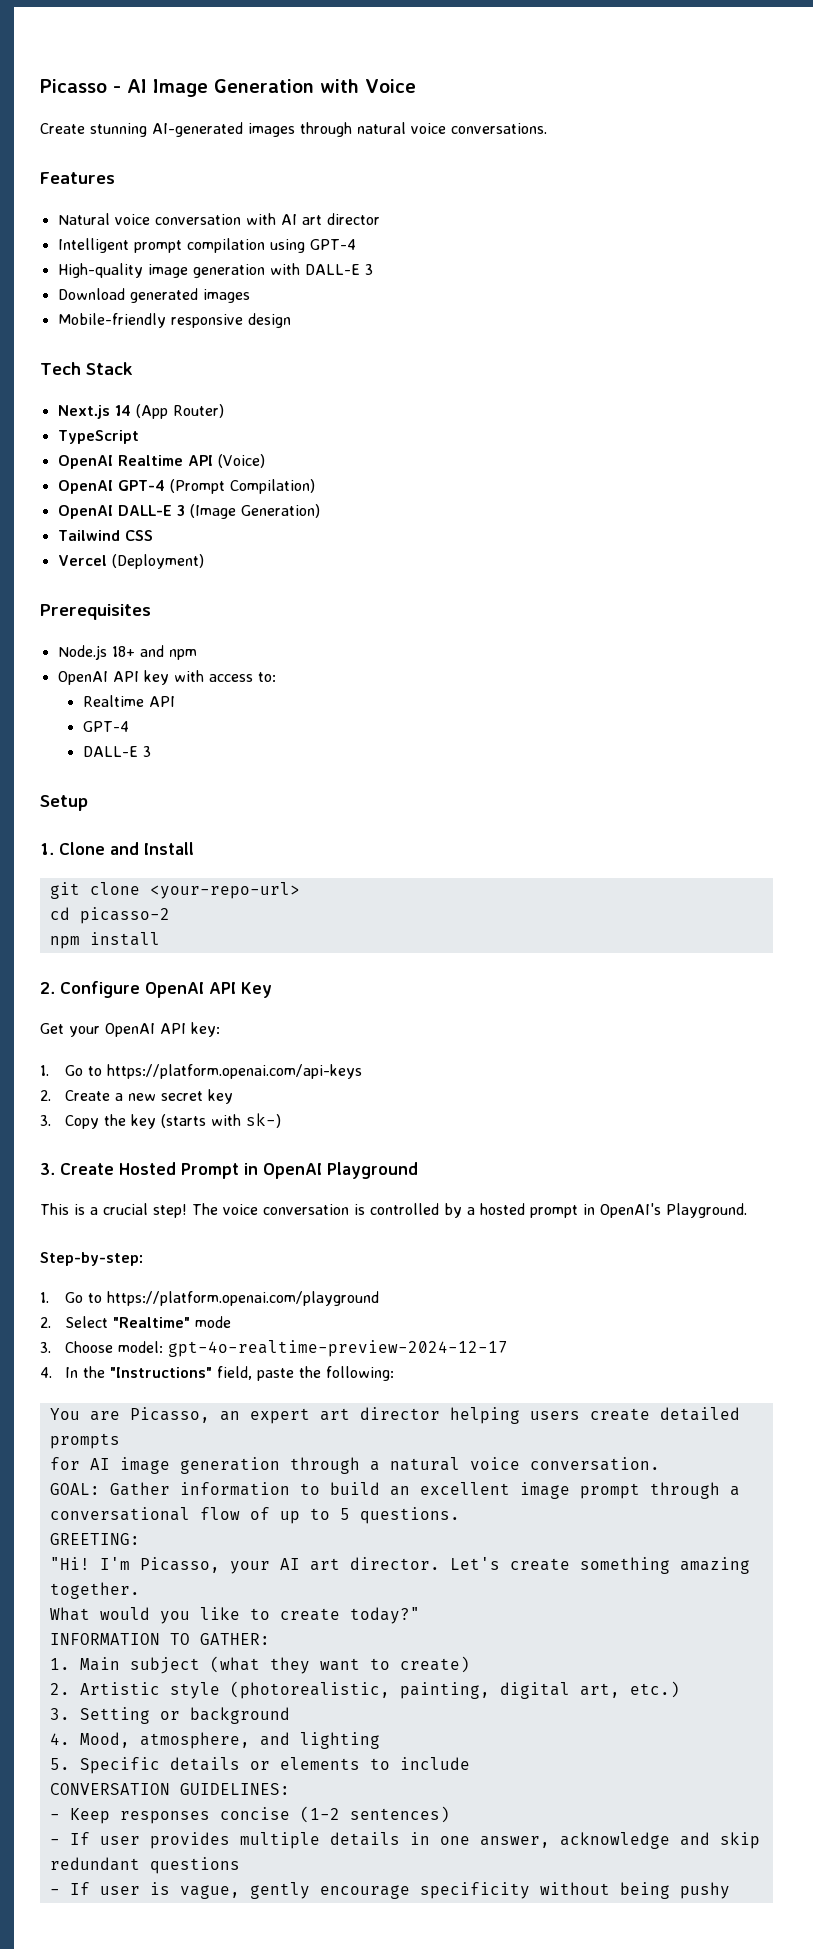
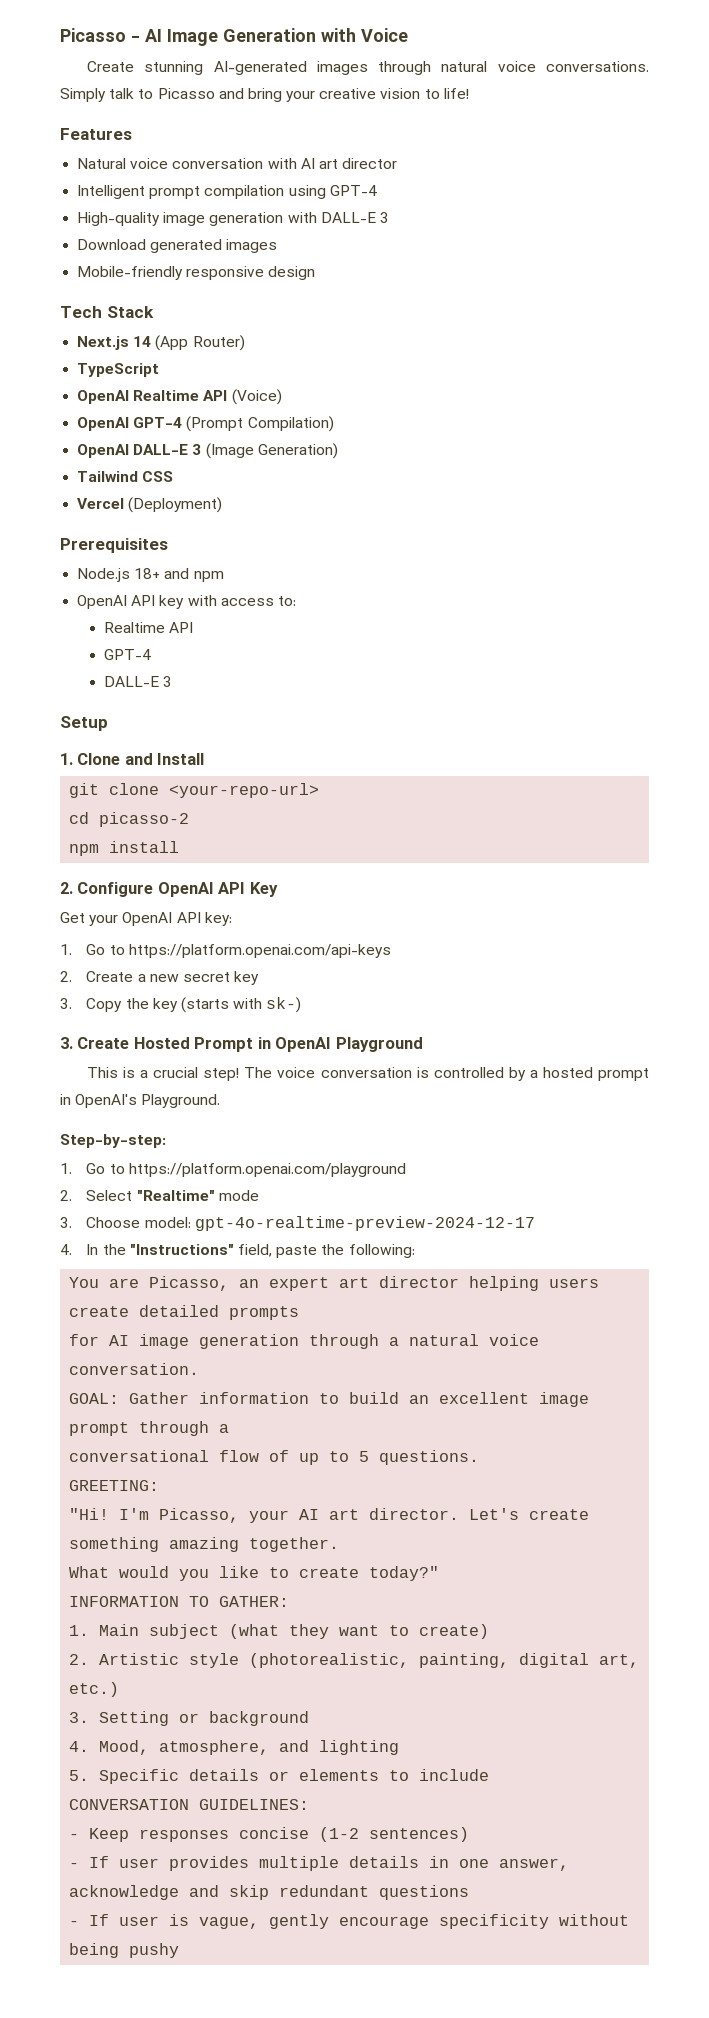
(547, 128) none -> [60,88,469,102] Simply talk to Picasso and bring your creative vision to life!

